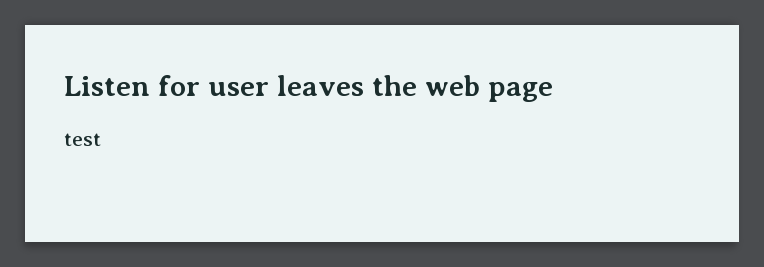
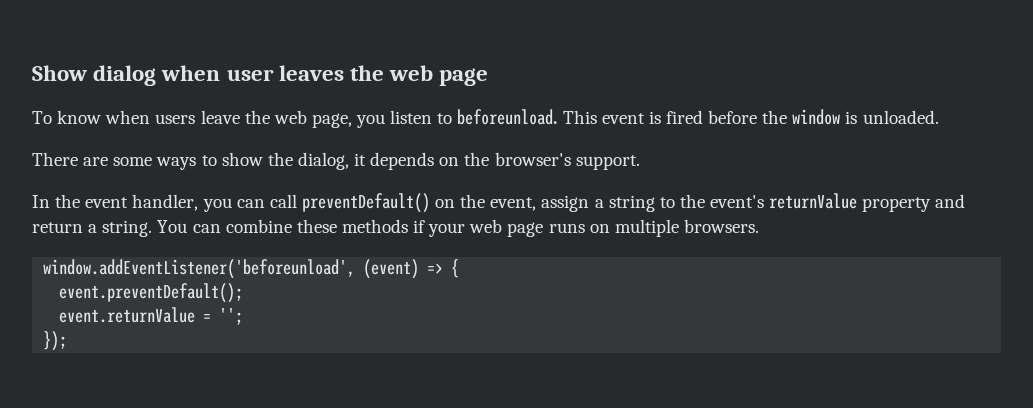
[64,75,200,96] Listen for -> [32,65,221,86] Show dialog when
[64,133,101,146] test -> [32,109,939,128] [32,152,640,170] [32,193,966,213] [32,219,759,237] [43,259,460,279] [59,283,244,303] [59,307,244,325] [43,331,68,351] To know when users leave the web page, you listen to beforeunload. This event is fired before the window is unloaded. // There are some ways to show the dialog, it depends on the browser's support. // In the event handler, you can call preventDefault() on the event, assign a string to the event's returnValue property and return a string. You can combine these methods if your web page runs on multiple browsers. // window.addEventListener('beforeunload', (event) => { // event.preventDefault(); // event.returnValue = ''; // });

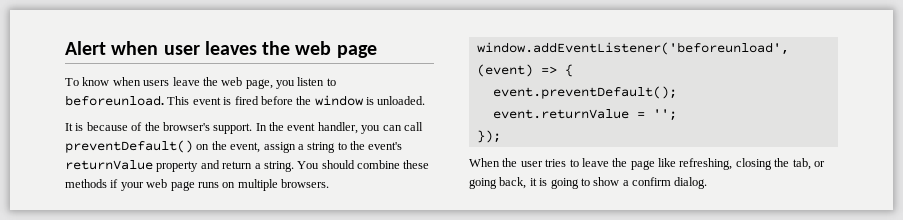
[32,65,157,86] Show dialog -> [65,41,106,55] Alert
[32,152,460,170] There are some ways to show the dialog, it depends on -> [65,122,143,131] It is because of
(640, 162) // -> (253, 128) none
[192,224,221,233] can -> [321,160,355,169] should
(68, 341) none -> [469,158,825,170] [469,177,708,189] // When the user tries to leave the page like refreshing, closing the tab, or going back, it is going to show a confirm dialog.

